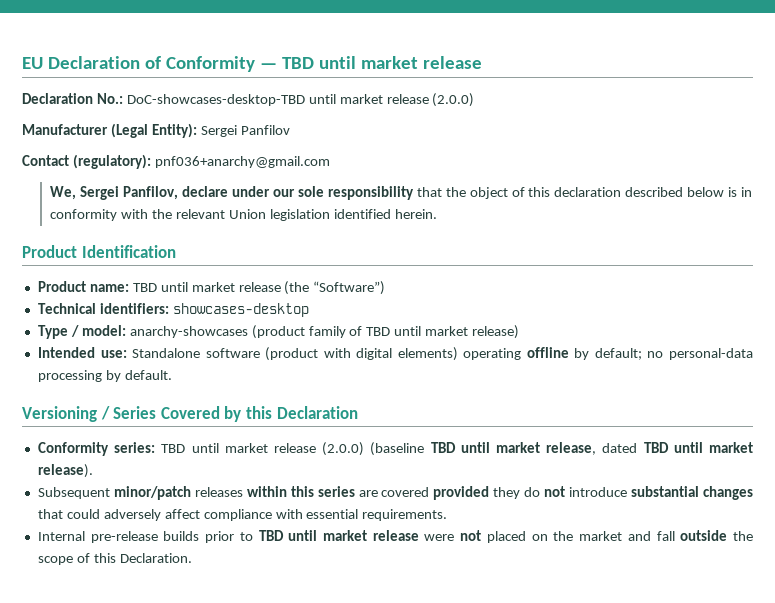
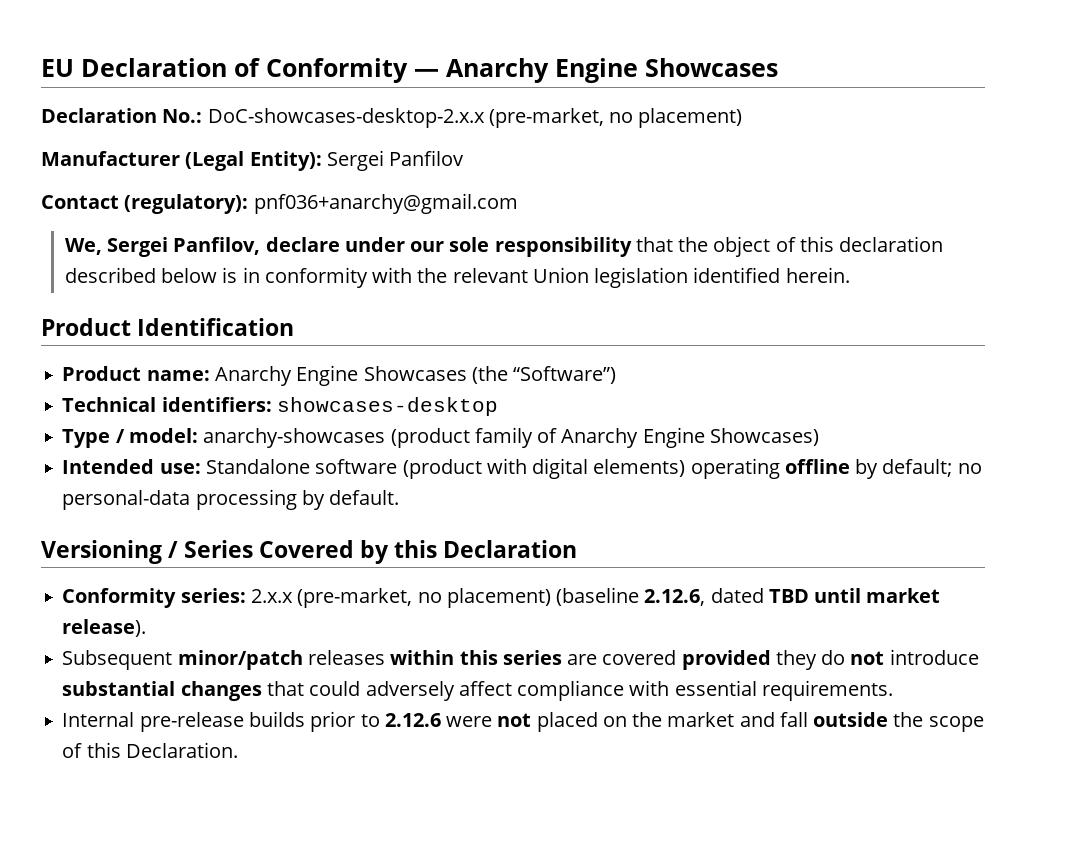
[281,56,482,69] [22,93,475,107] TBD until market release // Declaration No.: DoC-showcases-desktop-TBD until market release (2.0.0) -> [446,58,778,83] [41,108,743,128] Anarchy Engine Showcases // Declaration No.: DoC-showcases-desktop-2.x.x (pre-market, no placement)
[132,282,281,292] TBD until market release -> [214,365,467,386] Anarchy Engine Showcases
[366,325,520,339] TBD until market release) -> [561,427,819,448] Anarchy Engine Showcases)
[161,442,597,456] TBD until market release (2.0.0) (baseline TBD until market release, -> [250,587,706,608] 2.x.x (pre-market, no placement) (baseline 2.12.6,
[258,530,419,541] TBD until market release -> [384,713,441,727] 2.12.6

